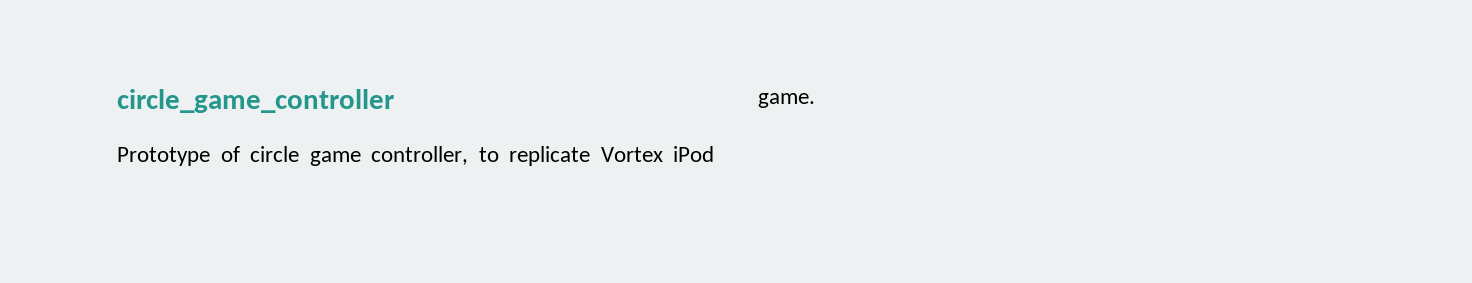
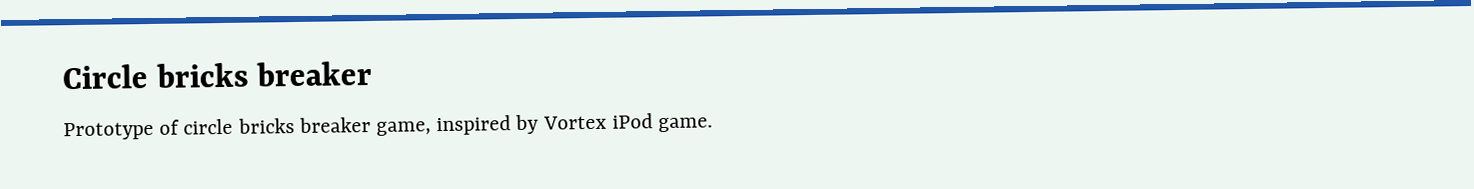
[117,89,394,113] circle_game_controller -> [62,60,373,90] Circle bricks breaker
[309,146,590,166] game controller, to replicate -> [237,114,540,136] bricks breaker game, inspired by

